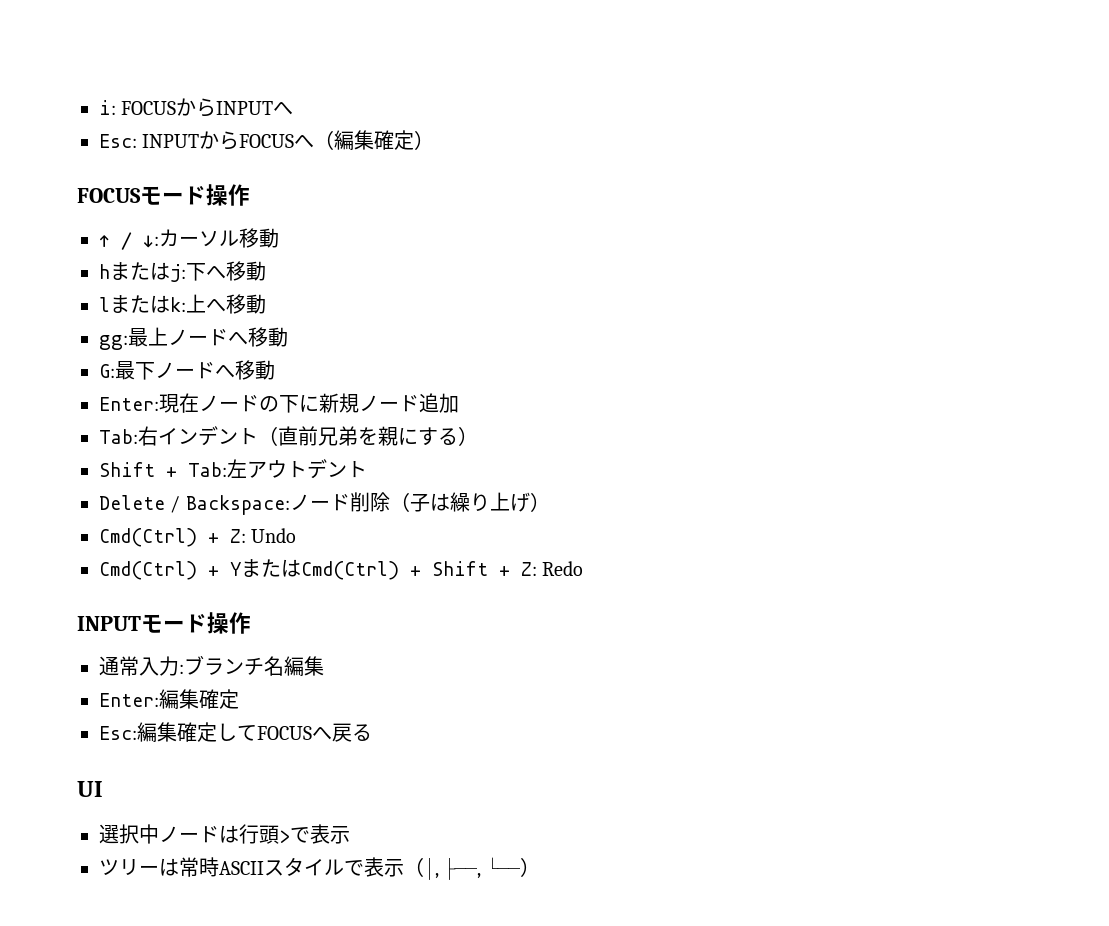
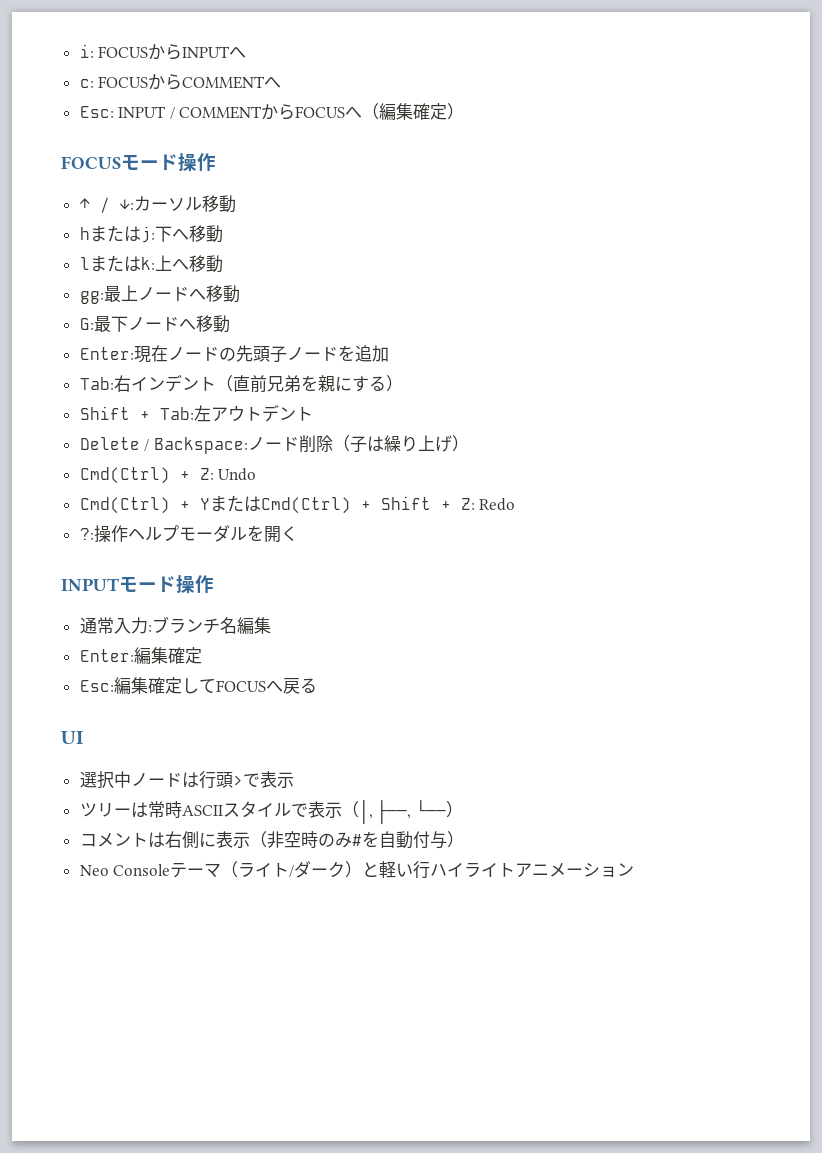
(294, 108) none -> [79,74,282,90] // c: FOCUSからCOMMENTへ
(200, 141) none -> [169,106,263,119] / COMMENT
[279,393,419,413] 下に新規ノード -> [235,345,355,363] 先頭子ノードを
(584, 568) none -> [79,525,298,543] // ?:操作ヘルプモーダルを開く
(540, 867) none -> [79,831,464,849] [79,861,635,879] // コメントは右側に表示（非空時のみ#を自動付与） // Neo Consoleテーマ（ライト/ダーク）と軽い行ハイライトアニメーション

